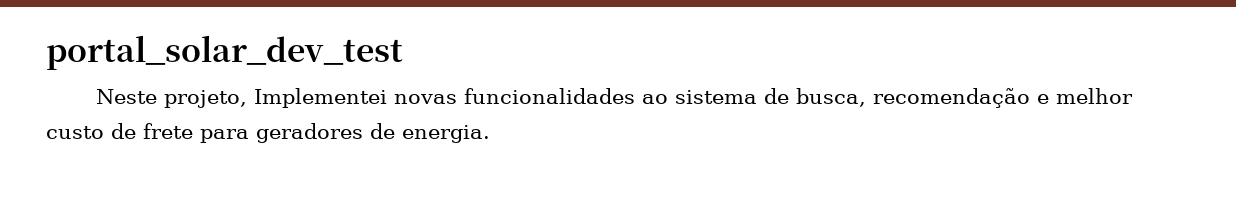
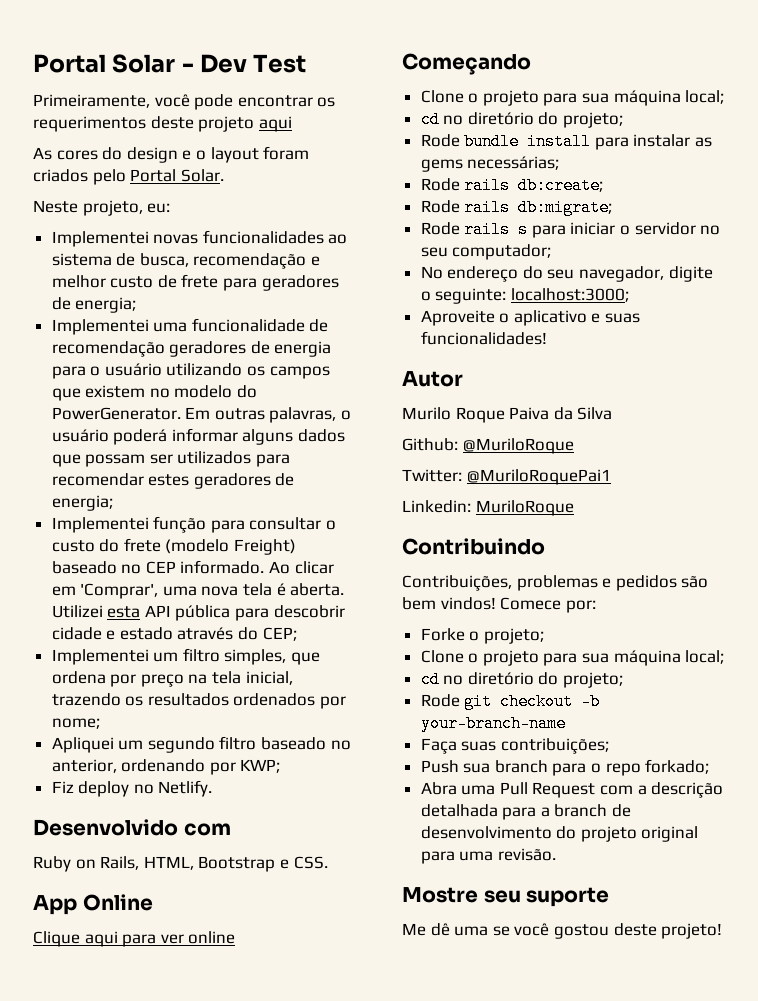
[46,35,403,70] portal_solar_dev_test -> [33,54,307,73] [33,94,336,110] [33,116,292,132] [33,146,310,163] [33,169,224,185] Portal Solar - Dev Test // Primeiramente, você pode encontrar os requerimentos deste projeto aqui // As cores do design e o layout foram criados pelo Portal Solar.
(248, 99) none -> [147,203,171,213] eu: //
[402,125,490,143] energia. -> [75,297,137,313] [51,318,329,335] [51,341,332,357] [51,363,330,379] [51,385,258,401] [51,407,352,423] [51,428,346,445] [51,451,291,467] [51,473,295,489] [51,495,113,511] [51,516,337,533] [51,538,297,555] [51,560,334,574] [51,583,345,599] [51,605,345,621] [51,627,297,641] [51,648,321,665] [51,671,293,687] [51,693,347,709] [51,718,100,729] [51,736,351,753] [51,759,281,775] [51,780,213,797] [33,819,231,836] [33,856,328,872] [33,894,153,915] [33,931,236,947] [402,53,531,75] [420,90,725,106] [420,111,624,128] [420,133,713,150] [420,156,560,172] [420,177,604,194] [420,199,613,216] [420,221,721,238] [420,244,552,260] [420,266,713,282] [420,288,629,304] [420,310,641,326] [420,331,547,345] [402,371,463,387] [402,407,613,423] [402,438,574,454] [402,469,611,485] [402,500,574,516] [402,538,545,555] [402,575,709,591] [402,597,596,613] [420,628,544,644] [420,650,725,666] [420,671,624,688] [420,693,601,710] [420,715,566,732] [420,738,609,754] [420,759,710,776] [420,782,724,798] [420,804,632,820] [420,826,699,842] [420,848,556,864] [402,887,610,907] [402,923,723,939] energia; // Implementei uma funcionalidade de recomendação geradores de energia para o usuário utilizando os campos que existem no modelo do PowerGenerator. Em outras palavras, o usuário poderá informar alguns dados que possam ser utilizados para recomendar estes geradores de energia; // Implementei função para consultar o custo do frete (modelo Freight) baseado no CEP informado. Ao clicar em 'Comprar', uma nova tela é aberta. Utilizei esta API pública para descobrir cidade e estado através do CEP; // Implementei um filtro simples, que ordena por preço na tela inicial, trazendo os resultados ordenados por nome; // Apliquei um segundo filtro baseado no anterior, ordenando por KWP; // Fiz deploy no Netlify. // Desenvolvido com // Ruby on Rails, HTML, Bootstrap e CSS. // App Online // Clique aqui para ver online // Começando // Clone o projeto para sua máquina local; // cd no diretório do projeto; // Rode bundle install para instalar as gems necessárias; // Rode rails db:create; // Rode rails db:migrate; // Rode rails s para iniciar o servidor no seu computador; // No endereço do seu navegador, digite o seguinte: localhost:3000; // Aproveite o aplicativo e suas funcionalidades! // Autor // Murilo Roque Paiva da Silva // Github: @MuriloRoque // Twitter: @MuriloRoquePai1 // Linkedin: MuriloRoque // Contribuindo // Contribuições, problemas e pedidos são bem vindos! Comece por: // Forke o projeto; // Clone o projeto para sua máquina local; // cd no diretório do projeto; // Rode git checkout -b your-branch-name // Faça suas contribuições; // Push sua branch para o repo forkado; // Abra uma Pull Request com a descrição detalhada para a branch de desenvolvimento do projeto original para uma revisão. // Mostre seu suporte // Me dê uma se você gostou deste projeto!

